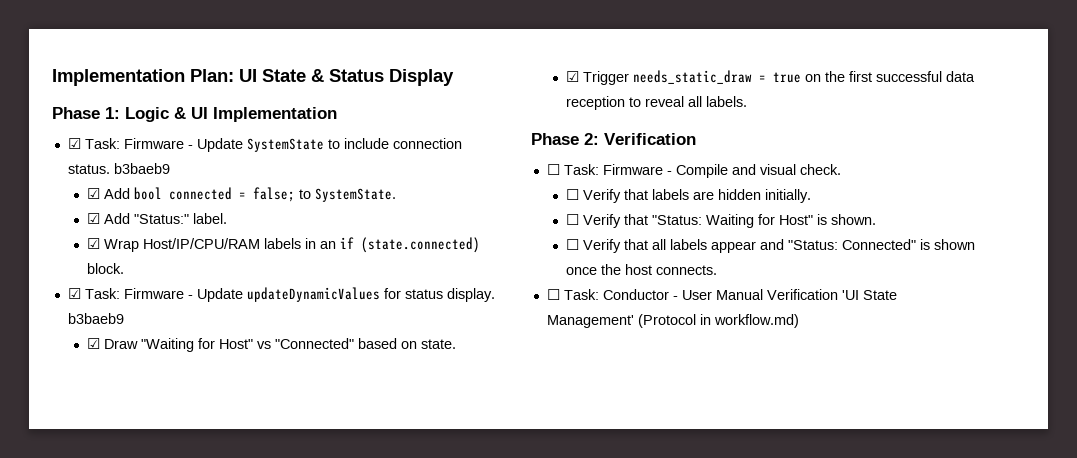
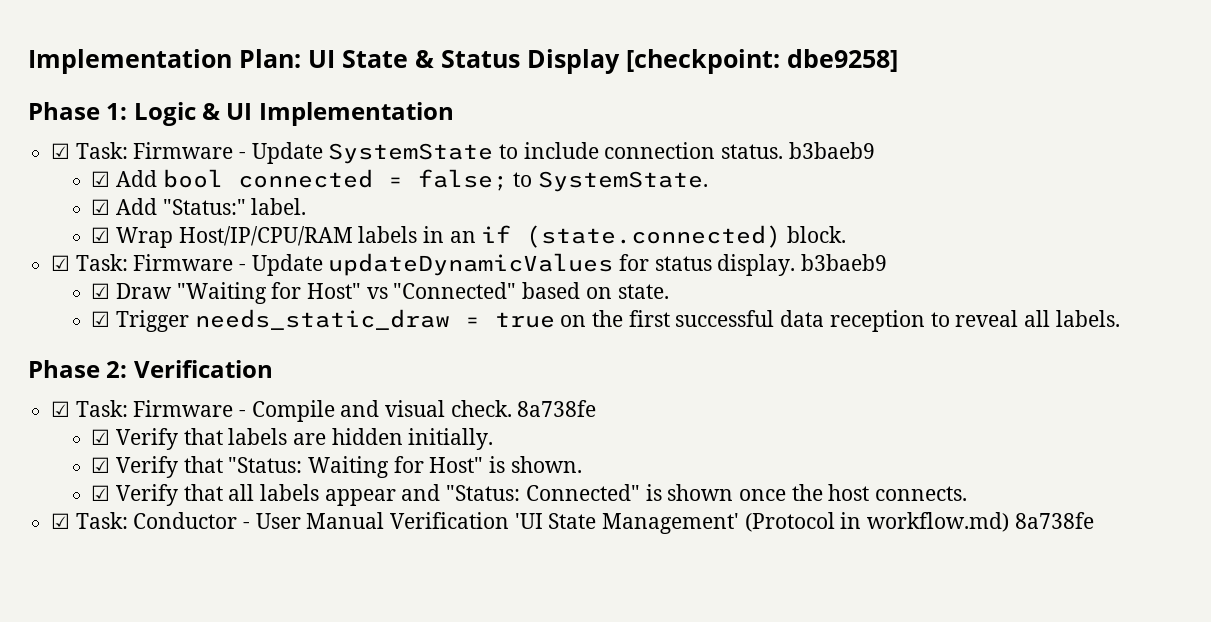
(454, 77) none -> [626,49,898,74] [checkpoint: dbe9258]
[546,164,560,175] ☐ -> [51,401,71,417] ☑
[565,189,579,200] // ☐ -> [517,400,597,417] [91,429,111,445] 8a738fe // ☑
[565,214,579,225] ☐ -> [91,457,111,473] ☑
[565,239,579,250] ☐ -> [91,485,111,501] ☑
[546,289,560,300] ☐ -> [51,513,71,529] ☑
(799, 321) none -> [1014,512,1094,529] 8a738fe

